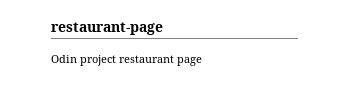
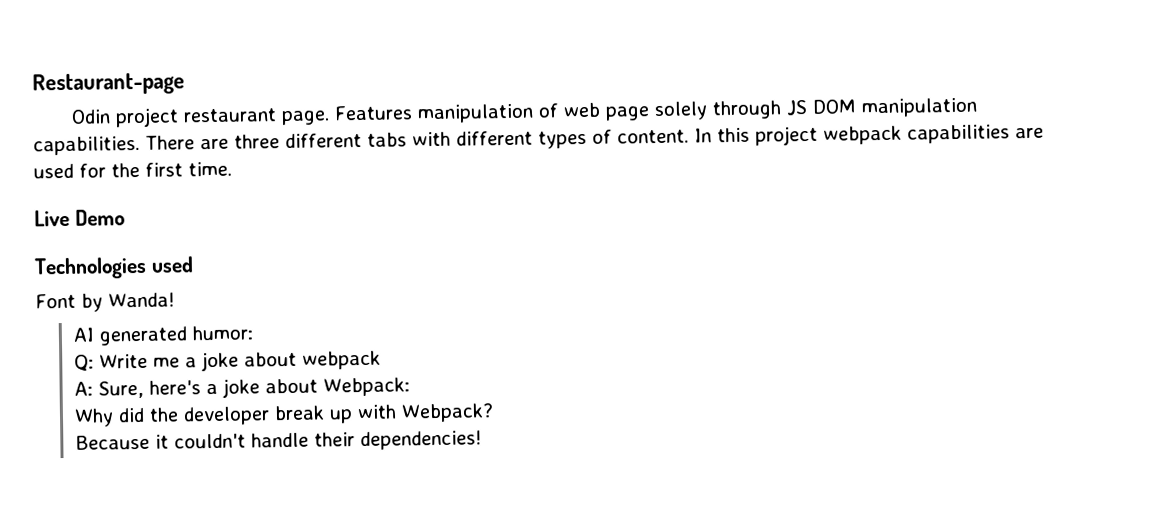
[51,22,163,35] restaurant-page -> [32,72,185,96] Restaurant-page
[177,57,202,66] page -> [280,97,978,126] [33,124,1044,156] [33,161,232,179] [34,209,125,227] [34,256,194,280] [35,292,175,312] [72,325,253,346] [73,350,381,372] [73,377,410,399] [73,403,494,427] [74,430,482,451] page. Features manipulation of web page solely through JS DOM manipulation capabilities. There are three different tabs with different types of content. In this project webpack capabilities are used for the first time. // Live Demo // Technologies used // Font by Wanda! // AI generated humor: // Q: Write me a joke about webpack // A: Sure, here's a joke about Webpack: // Why did the developer break up with Webpack? // Because it couldn't handle their dependencies!

